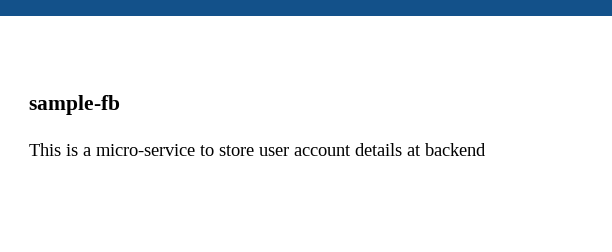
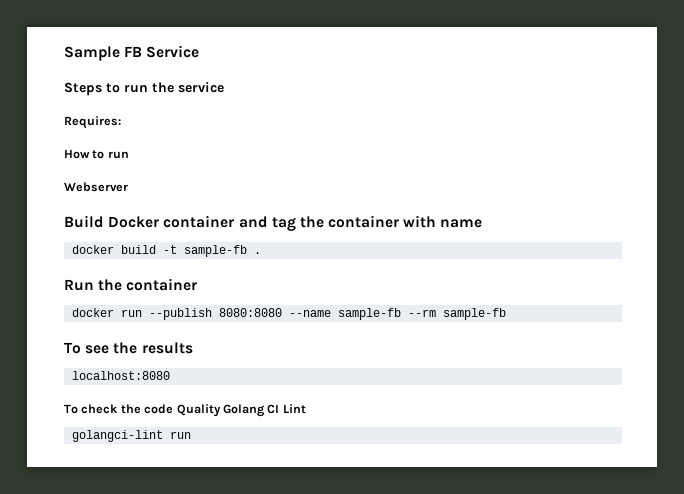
[29,95,120,115] [29,143,486,156] sample-fb // This is a micro-service to store user account details at backend -> [64,45,200,61] [64,82,224,96] [64,116,121,129] [64,149,129,159] [64,182,128,192] [64,215,483,231] [71,245,261,257] [64,278,198,291] [71,308,506,320] [64,342,193,354] [71,371,170,380] [64,404,306,417] [71,430,191,442] Sample FB Service // Steps to run the service // Requires: // How to run // Webserver // Build Docker container and tag the container with name // docker build -t sample-fb . // Run the container // docker run --publish 8080:8080 --name sample-fb --rm sample-fb // To see the results // localhost:8080 // To check the code Quality Golang CI Lint // golangci-lint run

